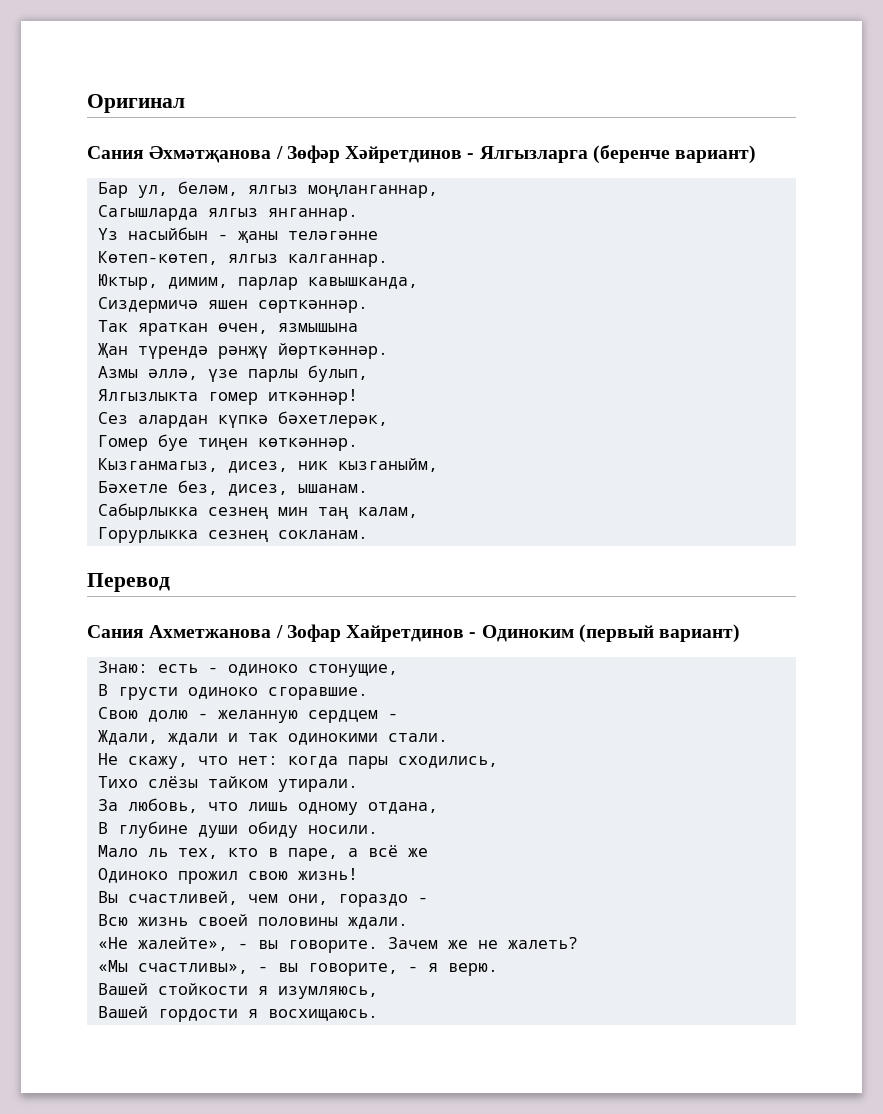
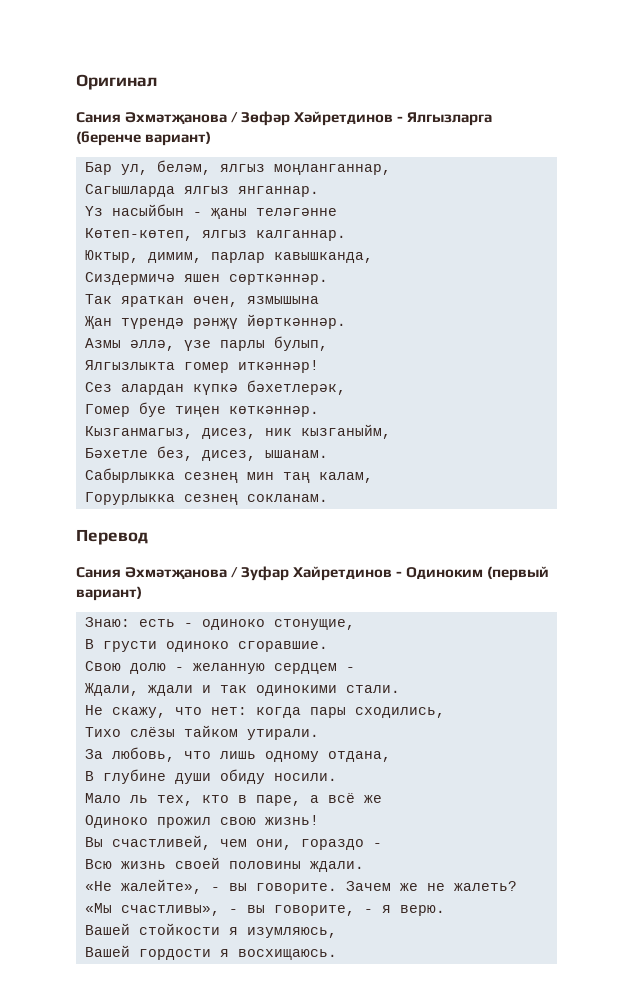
[149,624,341,642] Ахметжанова / Зофар -> [125,566,290,581] Әхмәтҗанова / Зуфар

